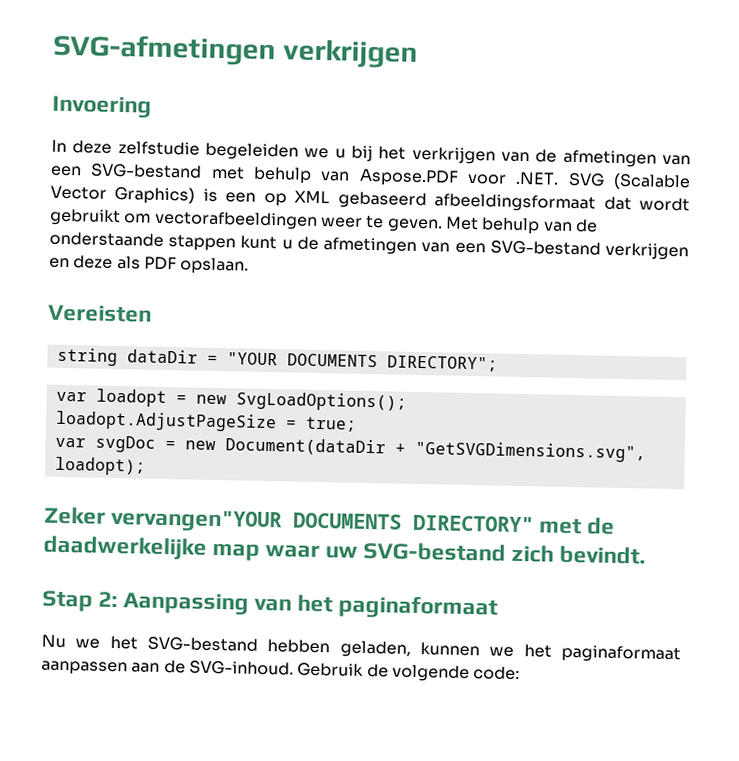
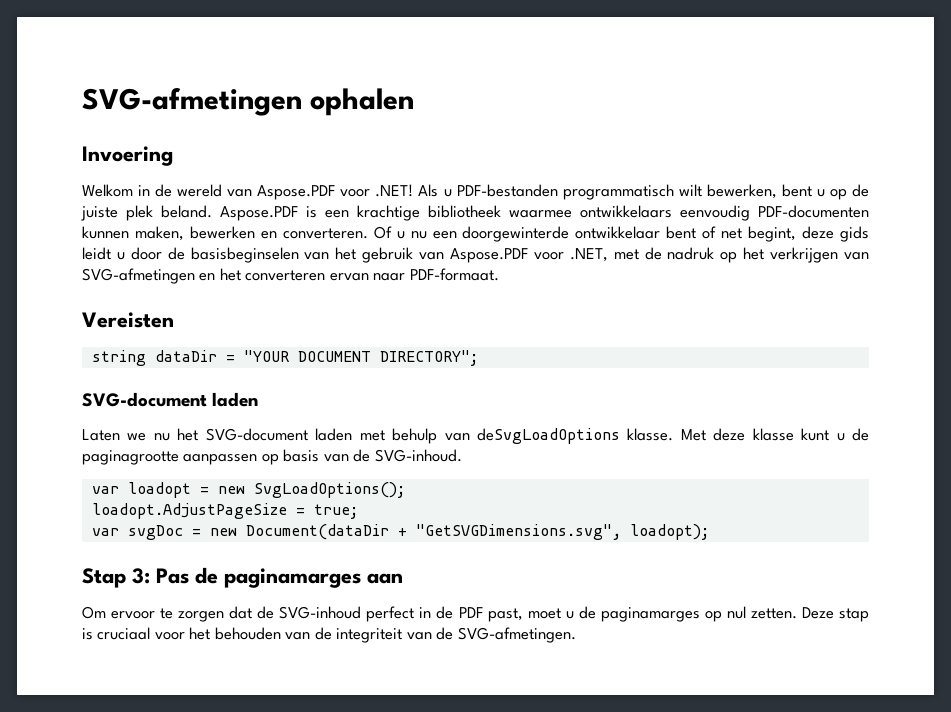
[53,33,418,69] SVG-afmetingen verkrijgen -> [82,88,415,116] SVG-afmetingen ophalen
[51,139,691,168] [50,163,691,191] [50,185,691,213] [50,208,598,235] [49,231,689,261] [49,255,250,275] In deze zelfstudie begeleiden we u bij het verkrijgen van de afmetingen van een SVG-bestand met behulp van Aspose.PDF voor .NET. SVG (Scalable Vector Graphics) is een op XML gebaseerd afbeeldingsformaat dat wordt gebruikt om vectorafbeeldingen weer te geven. Met behulp van de onderstaande stappen kunt u de afmetingen van een SVG-bestand verkrijgen en deze als PDF opslaan. -> [82,184,869,200] [81,205,869,221] [82,226,869,242] [82,247,870,263] [82,268,499,284] Welkom in de wereld van Aspose.PDF voor .NET! Als u PDF-bestanden programmatisch wilt bewerken, bent u op de juiste plek beland. Aspose.PDF is een krachtige bibliotheek waarmee ontwikkelaars eenvoudig PDF-documenten kunnen maken, bewerken en converteren. Of u nu een doorgewinterde ontwikkelaar bent of net begint, deze gids leidt u door de basisbeginselen van het gebruik van Aspose.PDF voor .NET, met de nadruk op het verkrijgen van SVG-afmetingen en het converteren ervan naar PDF-formaat.
[286,353,378,368] DOCUMENTS -> [297,351,371,362] DOCUMENT
(498, 363) none -> [82,392,259,407] [82,428,869,444] [82,449,462,465] // SVG-document laden // Laten we nu het SVG-document laden met behulp van deSvgLoadOptions klasse. Met deze klasse kunt u de paginagrootte aanpassen op basis van de SVG-inhoud.
[44,506,616,535] [43,535,647,565] [42,590,499,620] [41,634,681,664] [41,659,521,683] Zeker vervangen"YOUR DOCUMENTS DIRECTORY" met de daadwerkelijke map waar uw SVG-bestand zich bevindt. // Stap 2: Aanpassing van het paginaformaat // Nu we het SVG-bestand hebben geladen, kunnen we het paginaformaat aanpassen aan de SVG-inhoud. Gebruik de volgende code: -> [82,567,403,588] [82,606,869,622] [82,627,576,643] Stap 3: Pas de paginamarges aan // Om ervoor te zorgen dat de SVG-inhoud perfect in de PDF past, moet u de paginamarges op nul zetten. Deze stap is cruciaal voor het behouden van de integriteit van de SVG-afmetingen.

